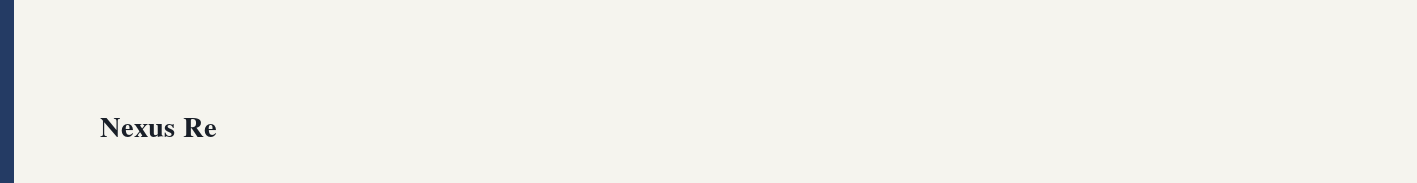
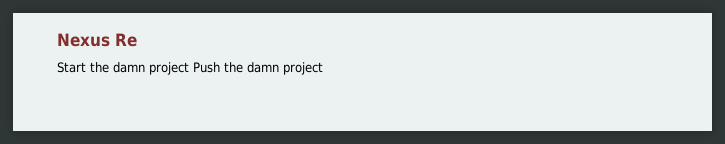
(217, 127) none -> [57,62,323,75] // Start the damn project Push the damn project

